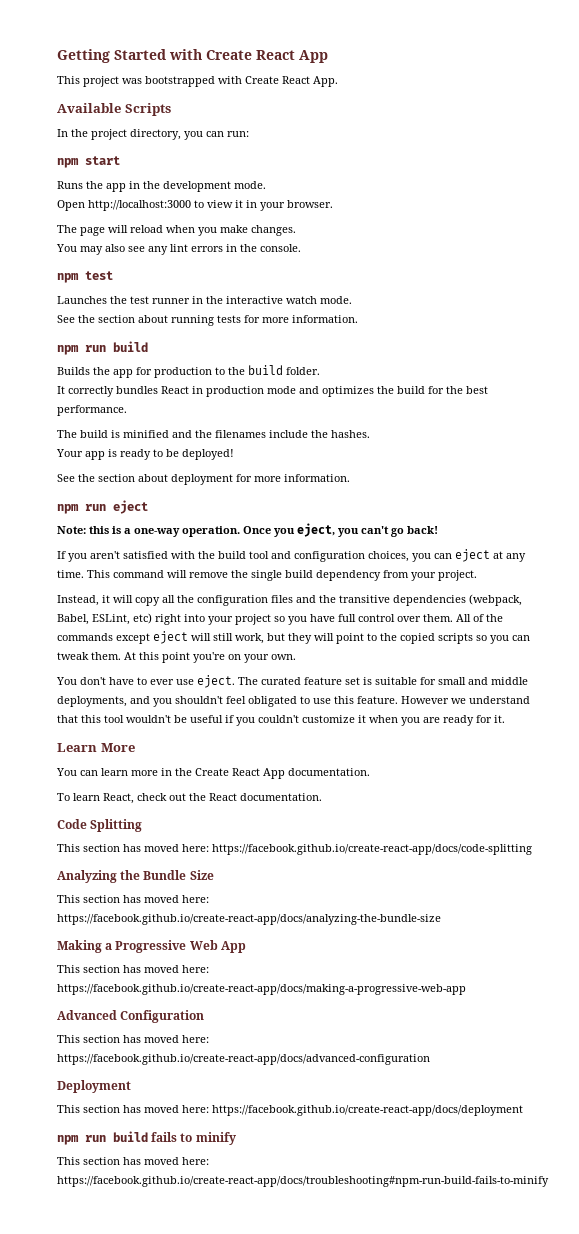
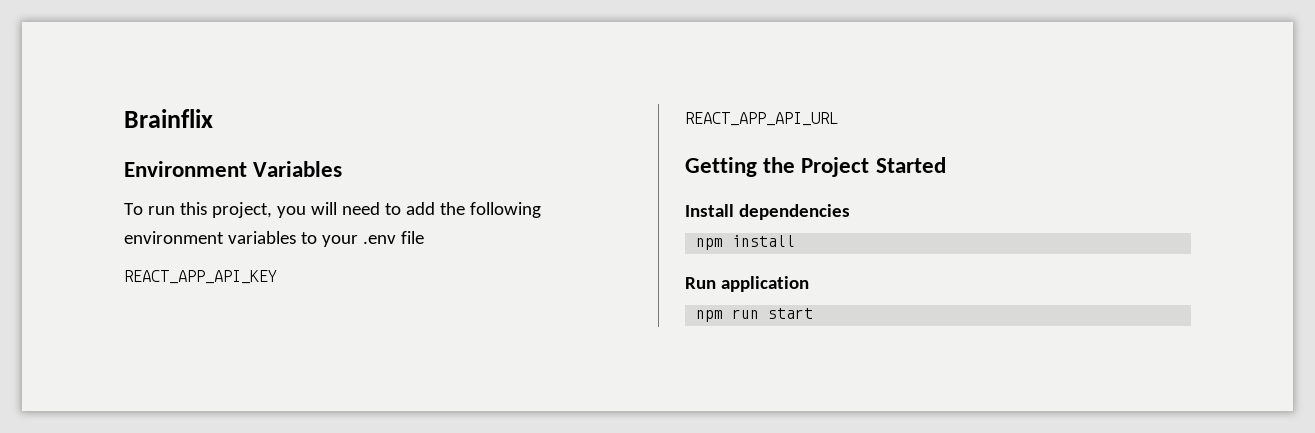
[57,49,328,63] [57,76,338,87] [57,103,171,116] [57,129,249,140] [57,156,120,168] [57,181,266,192] [57,200,333,211] [57,225,296,236] [56,244,301,255] [57,271,113,283] [57,296,352,304] [57,315,358,326] [57,341,148,355] [57,365,320,378] [57,386,488,397] [57,405,127,416] [57,430,370,438] [56,449,234,460] [57,474,350,485] [57,500,148,514] [57,523,438,537] [57,549,526,562] [57,570,477,581] [57,594,522,606] [57,613,503,625] [57,631,530,644] [57,652,296,663] [56,675,528,688] [57,696,530,707] [57,715,505,726] [57,743,135,752] [56,768,370,779] [57,793,322,804] [57,819,143,832] [57,844,532,855] [57,870,214,883] [57,895,209,903] [57,914,441,925] [57,940,246,953] [57,965,209,973] [57,984,466,995] [57,1010,205,1023] [57,1035,209,1043] [57,1054,430,1065] [57,1080,131,1093] [57,1105,523,1116] [57,1131,236,1145] [57,1157,209,1165] [57,1176,549,1187] Getting Started with Create React App // This project was bootstrapped with Create React App. // Available Scripts // In the project directory, you can run: // npm start // Runs the app in the development mode. // Open http://localhost:3000 to view it in your browser. // The page will reload when you make changes. // You may also see any lint errors in the console. // npm test // Launches the test runner in the interactive watch mode. // See the section about running tests for more information. // npm run build // Builds the app for production to the build folder. // It correctly bundles React in production mode and optimizes the build for the best performance. // The build is minified and the filenames include the hashes. // Your app is ready to be deployed! // See the section about deployment for more information. // npm run eject // Note: this is a one-way operation. Once you eject, you can't go back! // If you aren't satisfied with the build tool and configuration choices, you can eject at any time. This command will remove the single build dependency from your project. // Instead, it will copy all the configuration files and the transitive dependencies (webpack, Babel, ESLint, etc) right into your project so you have full control over them. All of the commands except eject will still work, but they will point to the copied scripts so you can tweak them. At this point you're on your own. // You don't have to ever use eject. The curated feature set is suitable for small and middle deployments, and you shouldn't feel obligated to use this feature. However we understand that this tool wouldn't be useful if you couldn't customize it when you are ready for it. // Learn More // You can learn more in the Create React App documentation. // To learn React, check out the React documentation. // Code Splitting // This section has moved here: https://facebook.github.io/create-react-app/docs/code-splitting // Analyzing the Bundle Size // This section has moved here: https://facebook.github.io/create-react-app/docs/analyzing-the-bundle-size // Making a Progressive Web App // This section has moved here: https://facebook.github.io/create-react-app/docs/making-a-progressive-web-app // Advanced Configuration // This section has moved here: https://facebook.github.io/create-react-app/docs/advanced-configuration // Deployment // This section has moved here: https://facebook.github.io/create-react-app/docs/deployment // npm run build fails to minify // This section has moved here: https://facebook.github.io/create-react-app/docs/troubleshooting#npm-run-build-fails-to-minify -> [124,109,213,128] [124,161,343,177] [124,202,541,218] [124,231,424,247] [124,270,277,284] [685,112,838,126] [685,157,946,177] [685,204,850,220] [696,235,796,250] [685,276,809,292] [696,308,814,322] Brainflix // Environment Variables // To run this project, you will need to add the following environment variables to your .env file // REACT_APP_API_KEY // REACT_APP_API_URL // Getting the Project Started // Install dependencies // npm install // Run application // npm run start

